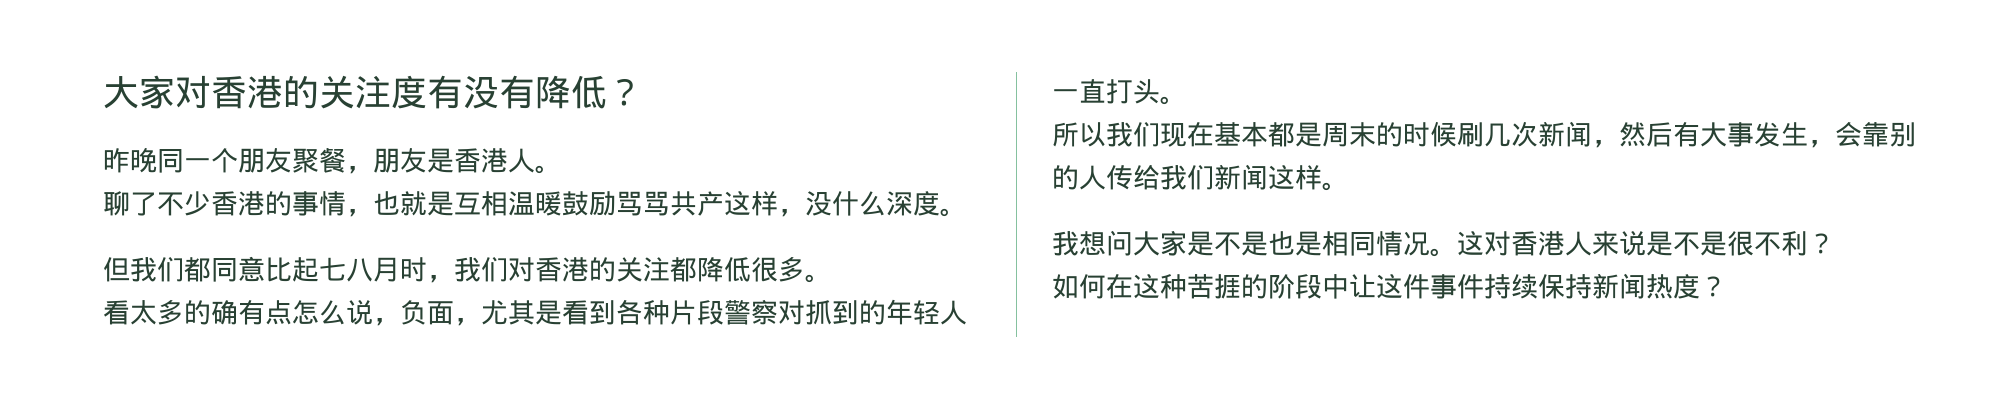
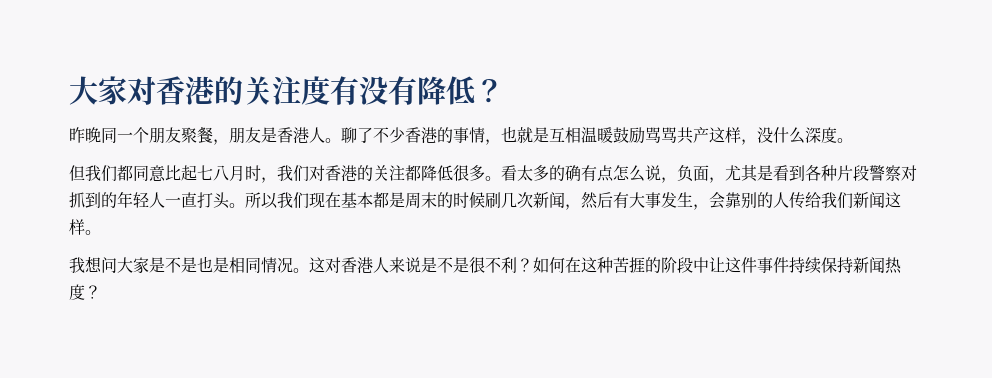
(562, 169) // -> (341, 140) none
(832, 278) // -> (501, 178) none
(1187, 100) // -> (245, 205) none
(1835, 243) // -> (533, 265) none

